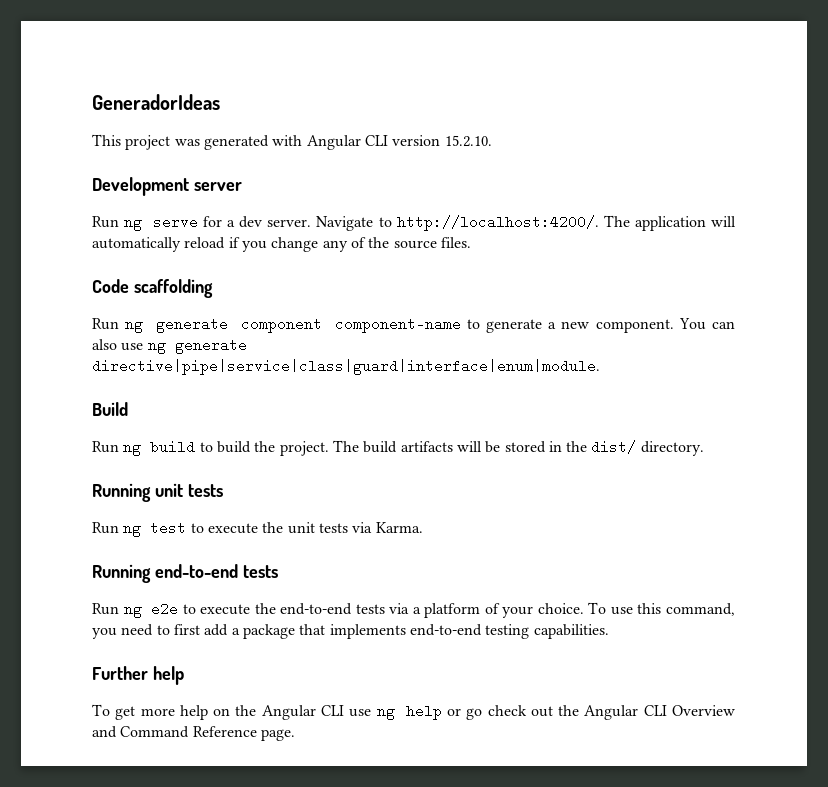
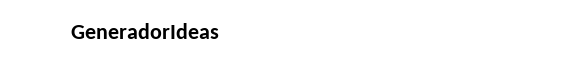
[92,134,492,150] [92,177,242,196] [92,215,737,231] [92,237,471,252] [92,279,213,298] [92,317,735,333] [92,338,247,354] [92,359,600,375] [92,402,128,416] [92,440,704,456] [92,483,223,502] [92,521,423,537] [92,564,278,583] [92,602,735,618] [92,624,609,639] [92,666,184,685] [92,704,735,720] [92,726,295,741] // This project was generated with Angular CLI version 15.2.10. // Development server // Run ng serve for a dev server. Navigate to http://localhost:4200/. The application will automatically reload if you change any of the source files. // Code scaffolding // Run ng generate component component-name to generate a new component. You can also use ng generate directive|pipe|service|class|guard|interface|enum|module. // Build // Run ng build to build the project. The build artifacts will be stored in the dist/ directory. // Running unit tests // Run ng test to execute the unit tests via Karma. // Running end-to-end tests // Run ng e2e to execute the end-to-end tests via a platform of your choice. To use this command, you need to first add a package that implements end-to-end testing capabilities. // Further help // To get more help on the Angular CLI use ng help or go check out the Angular CLI Overview and Command Reference page. -> (219, 31) none

